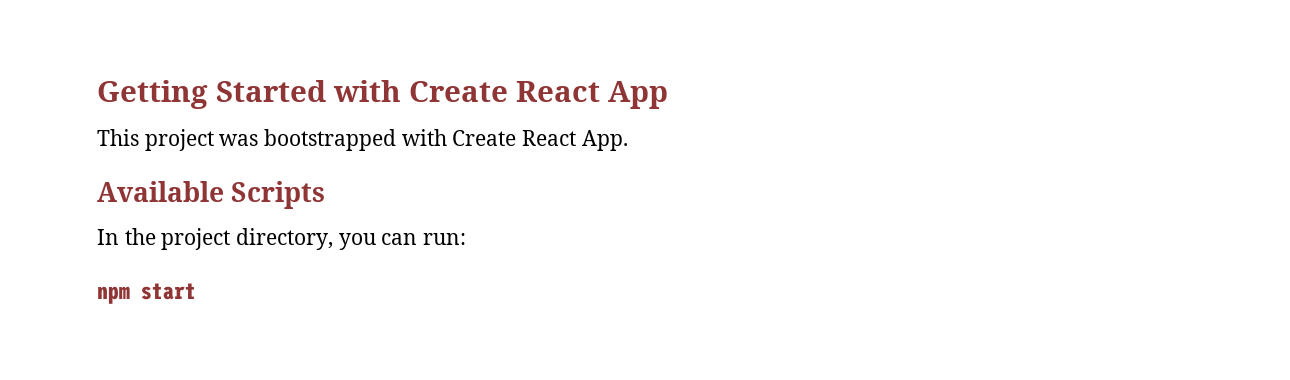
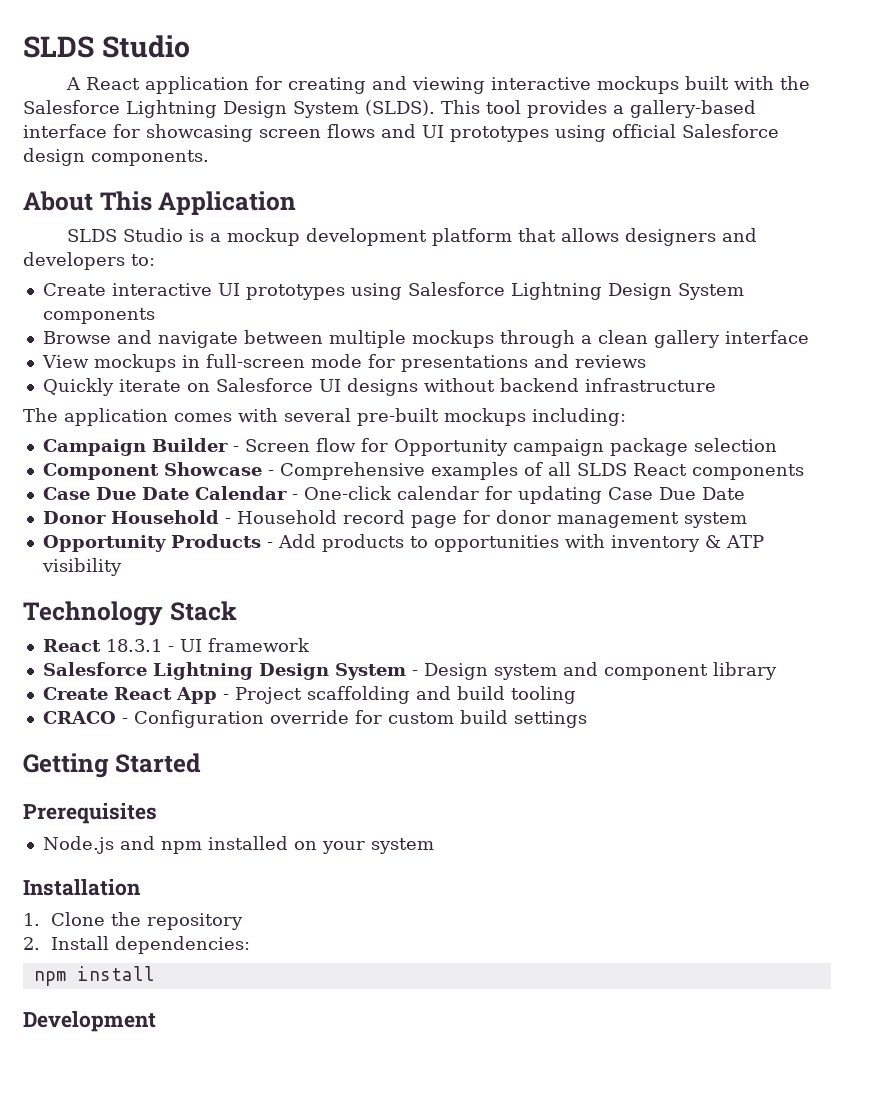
[97,80,668,109] [97,129,628,151] [97,181,326,209] [97,228,467,250] [97,283,196,304] Getting Started with Create React App // This project was bootstrapped with Create React App. // Available Scripts // In the project directory, you can run: // npm start -> [23,35,190,58] [65,76,810,94] [23,100,756,118] [23,124,779,142] [23,148,209,166] [23,191,297,215] [66,228,757,246] [23,252,155,270] [42,282,744,300] [42,308,155,324] [42,330,809,348] [41,354,646,372] [42,378,716,396] [23,408,626,426] [42,438,777,456] [42,462,804,480] [42,486,745,504] [42,510,747,528] [42,534,764,552] [41,558,122,576] [23,601,237,626] [42,638,310,652] [42,662,777,680] [42,686,576,704] [42,710,587,728] [23,753,201,778] [23,803,157,824] [42,836,434,854] [23,879,141,896] [23,912,243,930] [23,936,250,954] [33,966,155,986] [23,1011,156,1032] SLDS Studio // A React application for creating and viewing interactive mockups built with the Salesforce Lightning Design System (SLDS). This tool provides a gallery-based interface for showcasing screen flows and UI prototypes using official Salesforce design components. // About This Application // SLDS Studio is a mockup development platform that allows designers and developers to: // Create interactive UI prototypes using Salesforce Lightning Design System components // Browse and navigate between multiple mockups through a clean gallery interface // View mockups in full-screen mode for presentations and reviews // Quickly iterate on Salesforce UI designs without backend infrastructure // The application comes with several pre-built mockups including: // Campaign Builder - Screen flow for Opportunity campaign package selection // Component Showcase - Comprehensive examples of all SLDS React components // Case Due Date Calendar - One-click calendar for updating Case Due Date // Donor Household - Household record page for donor management system // Opportunity Products - Add products to opportunities with inventory & ATP visibility // Technology Stack // React 18.3.1 - UI framework // Salesforce Lightning Design System - Design system and component library // Create React App - Project scaffolding and build tooling // CRACO - Configuration override for custom build settings // Getting Started // Prerequisites // Node.js and npm installed on your system // Installation // 1. Clone the repository // 2. Install dependencies: // npm install // Development

